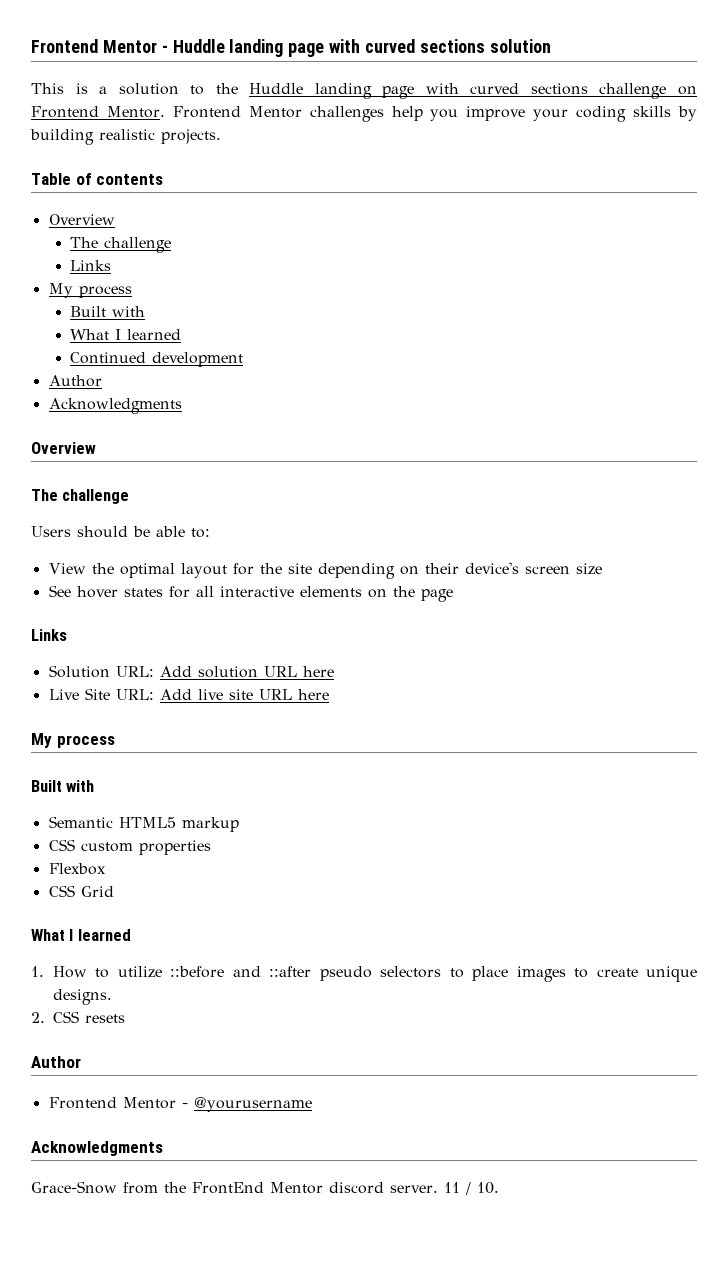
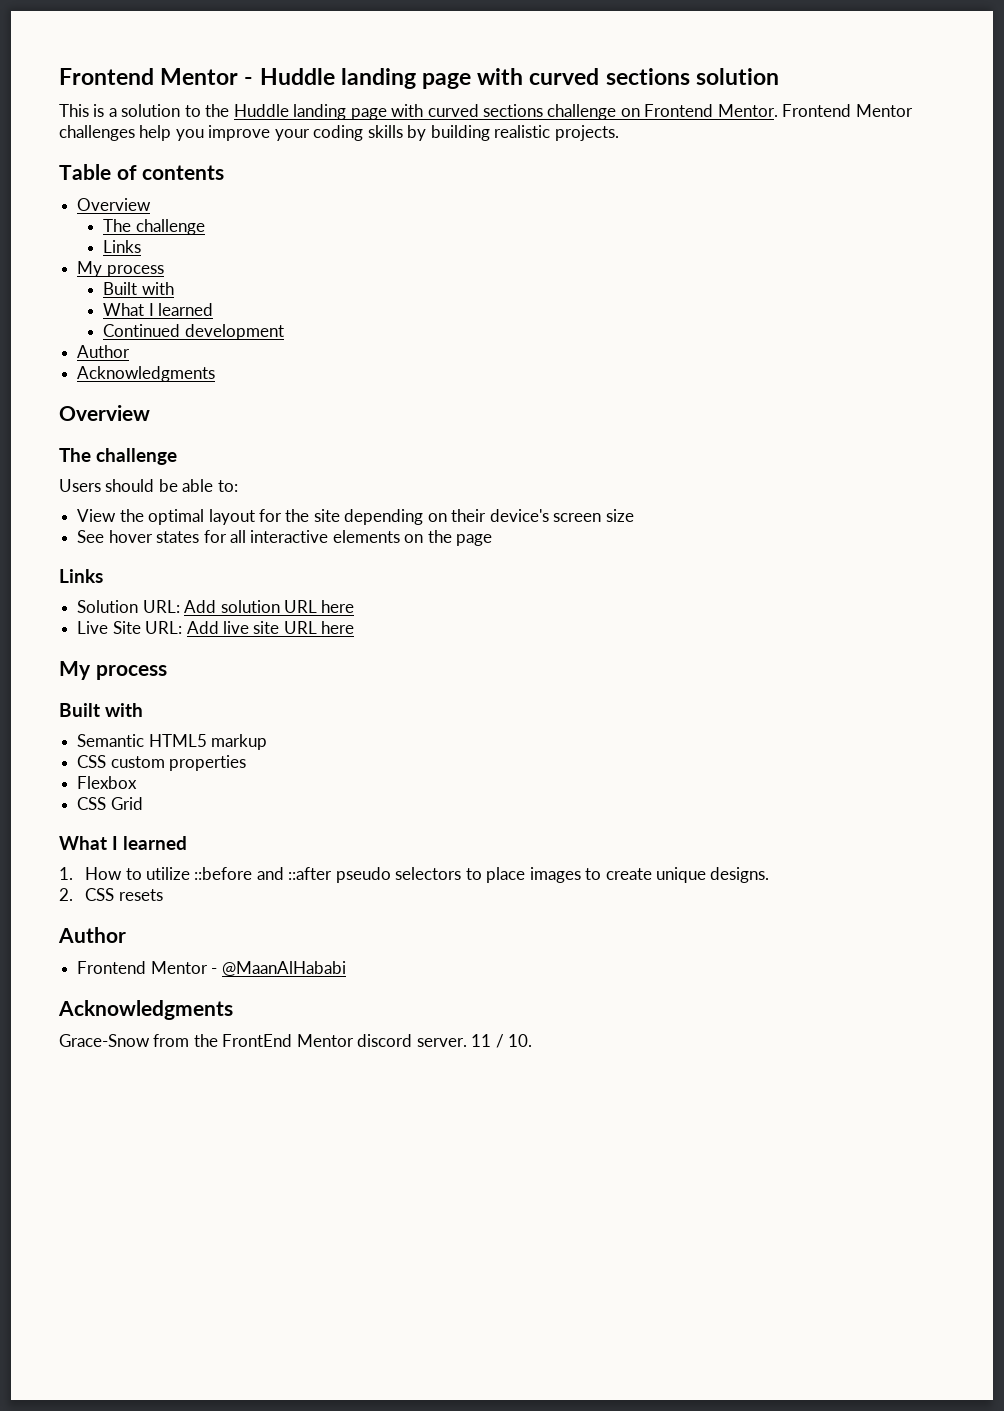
[193,1097,312,1112] @yourusername -> [221,961,346,976] @MaanAlHababi

